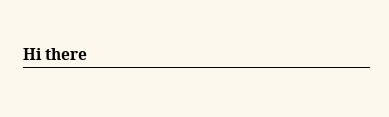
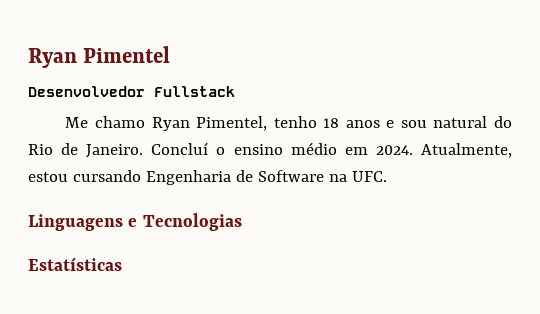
[23,48,88,60] Hi there -> [28,46,171,68] [28,86,235,97] [65,116,513,131] [28,142,512,158] [28,170,387,185] [28,213,242,231] [28,257,122,271] Ryan Pimentel // Desenvolvedor Fullstack // Me chamo Ryan Pimentel, tenho 18 anos e sou natural do Rio de Janeiro. Concluí o ensino médio em 2024. Atualmente, estou cursando Engenharia de Software na UFC. // Linguagens e Tecnologias // Estatísticas

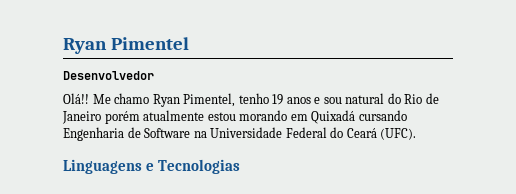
[154,86,235,97] Fullstack // -> [63,93,89,104] // Olá!!
[323,118,340,128] 18 -> [272,94,284,105] 19
[86,142,512,158] [28,172,68,182] Janeiro. Concluí o ensino médio em 2024. Atualmente, estou -> [62,110,356,124] Janeiro porém atualmente estou morando em Quixadá
[351,171,387,182] UFC. -> [210,127,417,140] Universidade Federal do Ceará (UFC).
[28,257,122,271] // Estatísticas -> (240, 166) none

